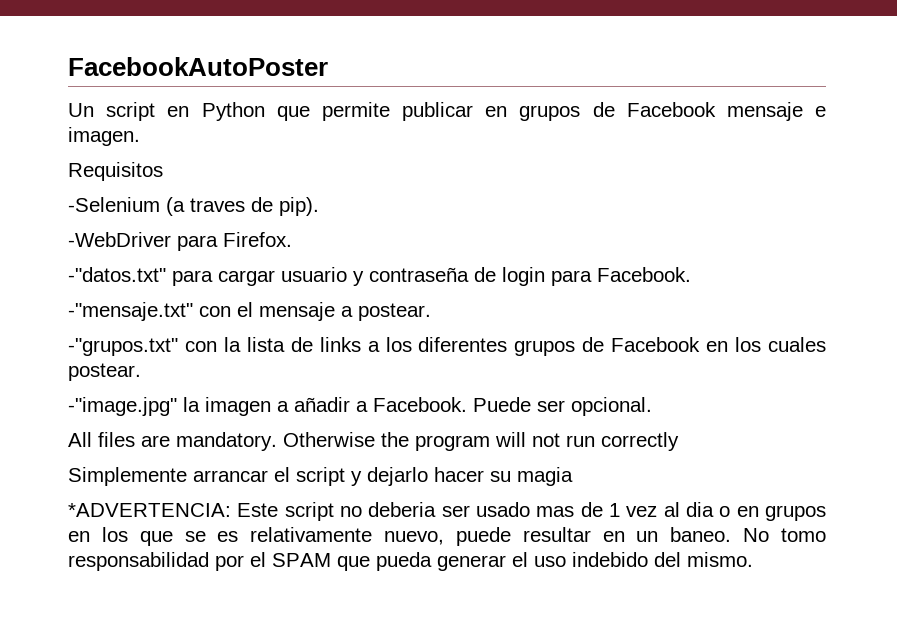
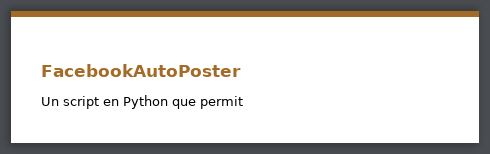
[321,102,826,121] [68,127,140,146] [68,162,163,181] [68,197,319,216] [68,232,292,251] [68,267,691,286] [68,302,431,321] [68,337,827,356] [68,363,141,381] [68,397,652,416] [68,432,679,451] [68,467,573,486] [68,502,827,521] [68,527,826,546] [68,552,753,571] permite publicar en grupos de Facebook mensaje e imagen. // Requisitos // -Selenium (a traves de pip). // -WebDriver para Firefox. // -"datos.txt" para cargar usuario y contraseña de login para Facebook. // -"mensaje.txt" con el mensaje a postear. // -"grupos.txt" con la lista de links a los diferentes grupos de Facebook en los cuales postear. // -"image.jpg" la imagen a añadir a Facebook. Puede ser opcional. // All files are mandatory. Otherwise the program will not run correctly // Simplemente arrancar el script y dejarlo hacer su magia // *ADVERTENCIA: Este script no deberia ser usado mas de 1 vez al dia o en grupos en los que se es relativamente nuevo, puede resultar en un baneo. No tomo responsabilidad por el SPAM que pueda generar el uso indebido del mismo. -> [200,96,243,109] permit

